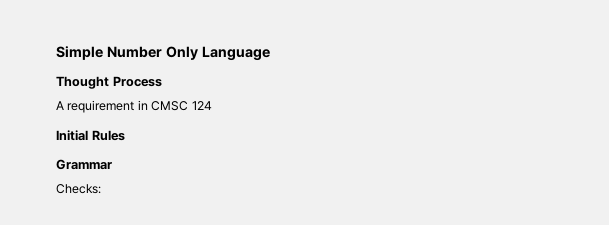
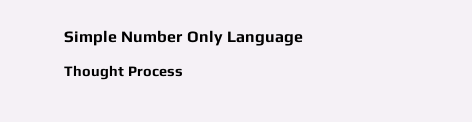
[56,100,212,113] [56,130,125,141] [56,159,112,170] [56,184,101,194] // A requirement in CMSC 124 // Initial Rules // Grammar // Checks: -> (183, 71) none

